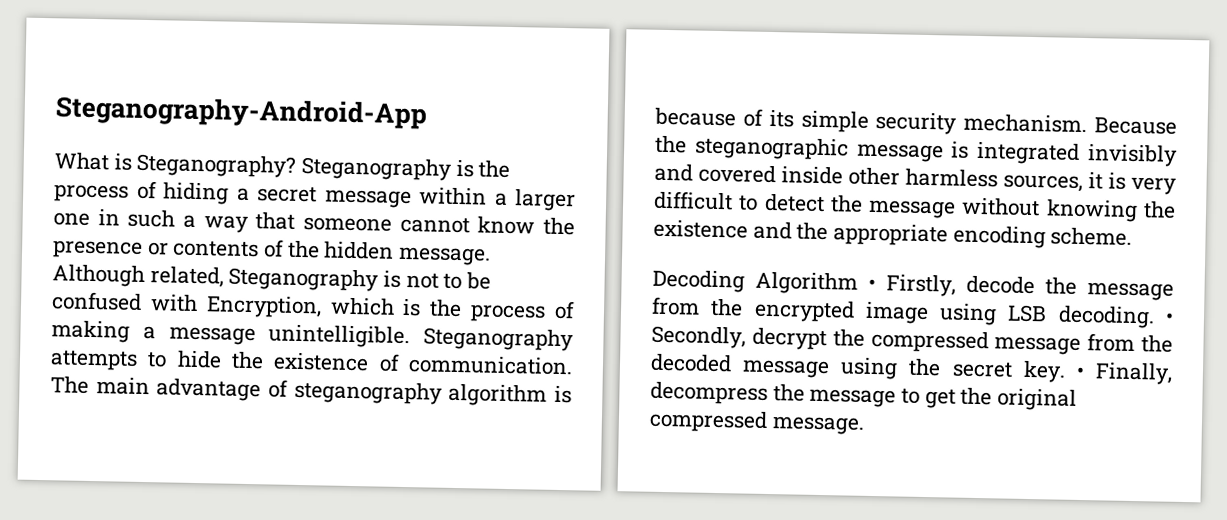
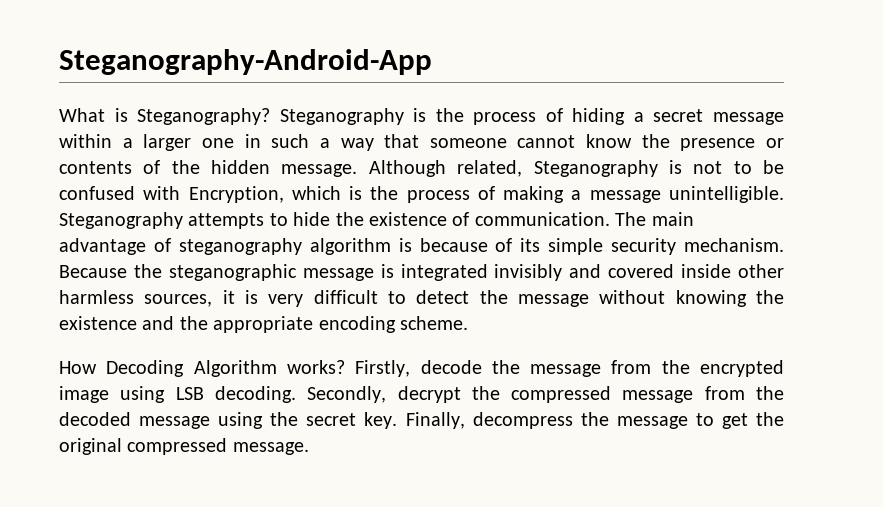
(1133, 236) none -> [59,361,97,374] How
[868,278,876,291] • -> [286,360,345,374] works?
[1165,312,1174,324] • -> (296, 394) none
[1075,366,1085,379] • -> (398, 420) none

